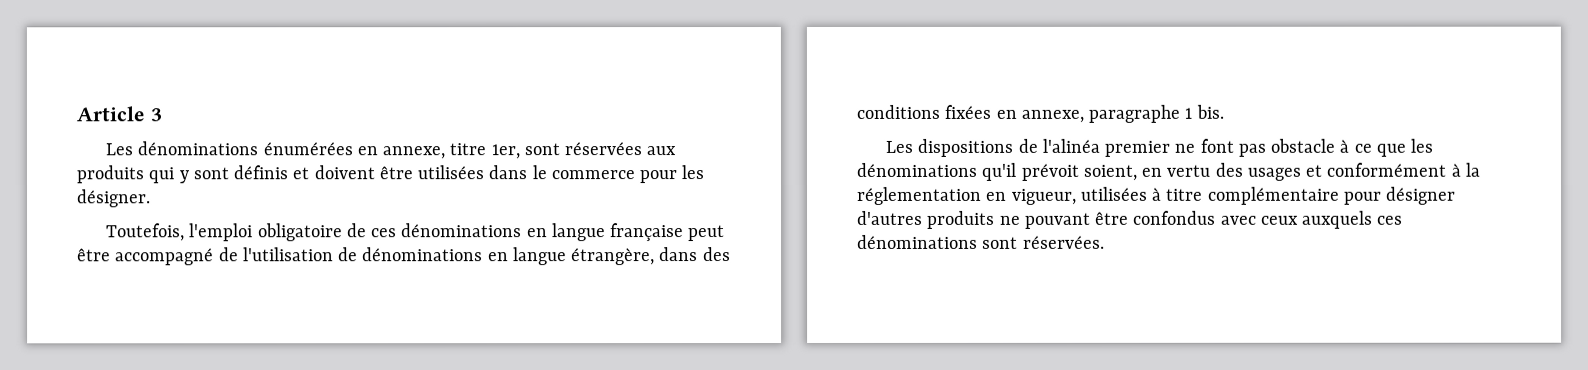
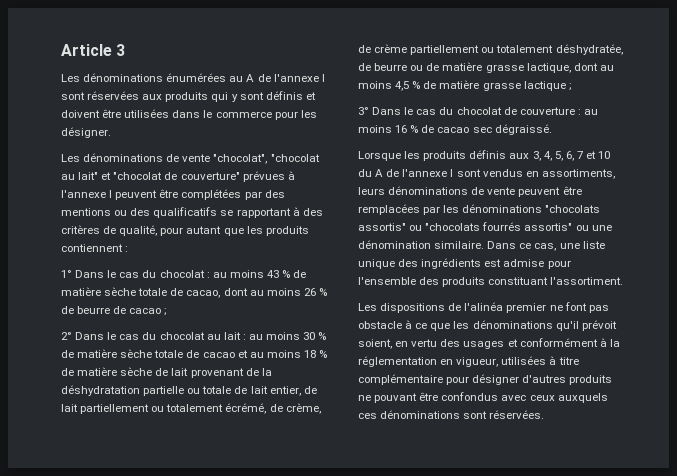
[356,143,520,160] en annexe, titre 1er, -> [229,74,325,82] au A de l'annexe I
[106,223,726,242] [77,247,731,266] [856,104,1224,123] Toutefois, l'emploi obligatoire de ces dénominations en langue française peut être accompagné de l'utilisation de dénominations en langue étrangère, dans des conditions fixées en annexe, paragraphe 1 bis. -> [61,153,320,164] [61,171,295,182] [61,189,285,200] [61,207,323,218] [61,225,309,236] [61,244,129,252] [61,270,307,278] [61,287,327,298] [61,306,168,316] [61,332,327,340] [61,349,328,358] [61,367,272,378] [61,385,317,396] [61,403,321,414] [358,44,623,55] [358,62,614,73] [358,80,572,91] [358,107,598,115] [358,124,552,135] [358,150,611,161] [358,169,615,179] [358,186,582,197] [358,204,601,215] [358,222,612,231] [358,240,605,251] [358,258,571,269] [358,277,624,287] Les dénominations de vente "chocolat", "chocolat au lait" et "chocolat de couverture" prévues à l'annexe I peuvent être complétées par des mentions ou des qualificatifs se rapportant à des critères de qualité, pour autant que les produits contiennent : // 1° Dans le cas du chocolat : au moins 43 % de matière sèche totale de cacao, dont au moins 26 % de beurre de cacao ; // 2° Dans le cas du chocolat au lait : au moins 30 % de matière sèche totale de cacao et au moins 18 % de matière sèche de lait provenant de la déshydratation partielle ou totale de lait entier, de lait partiellement ou totalement écrémé, de crème, de crème partiellement ou totalement déshydratée, de beurre ou de matière grasse lactique, dont au moins 4,5 % de matière grasse lactique ; // 3° Dans le cas du chocolat de couverture : au moins 16 % de cacao sec dégraissé. // Lorsque les produits définis aux 3, 4, 5, 6, 7 et 10 du A de l'annexe I sont vendus en assortiments, leurs dénominations de vente peuvent être remplacées par les dénominations "chocolats assortis" ou "chocolats fourrés assortis" ou une dénomination similaire. Dans ce cas, une liste unique des ingrédients est admise pour l'ensemble des produits constituant l'assortiment.

